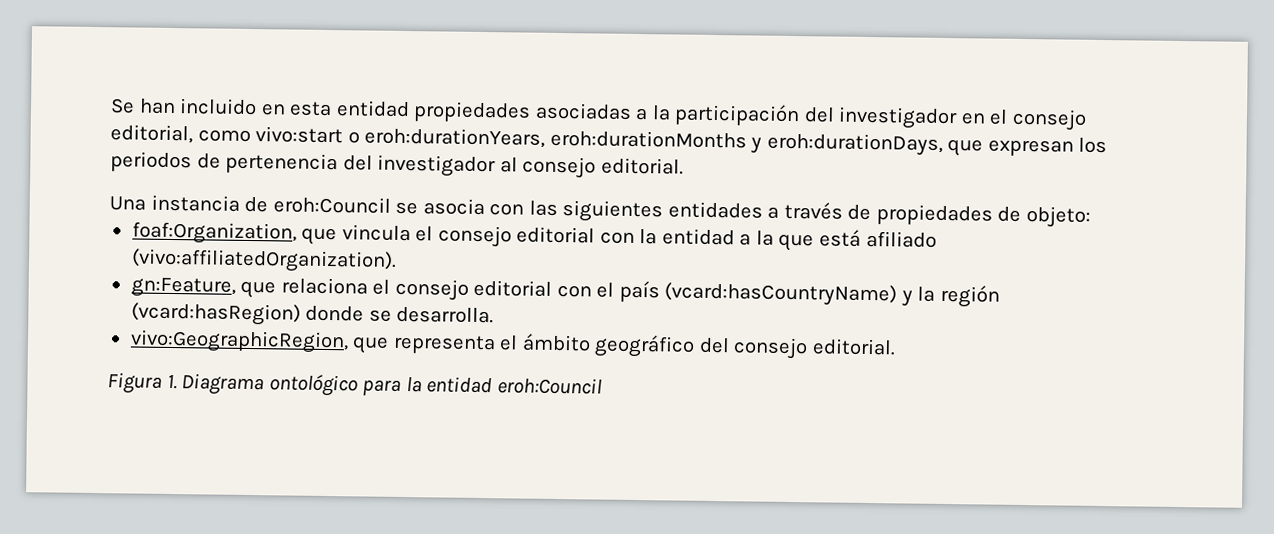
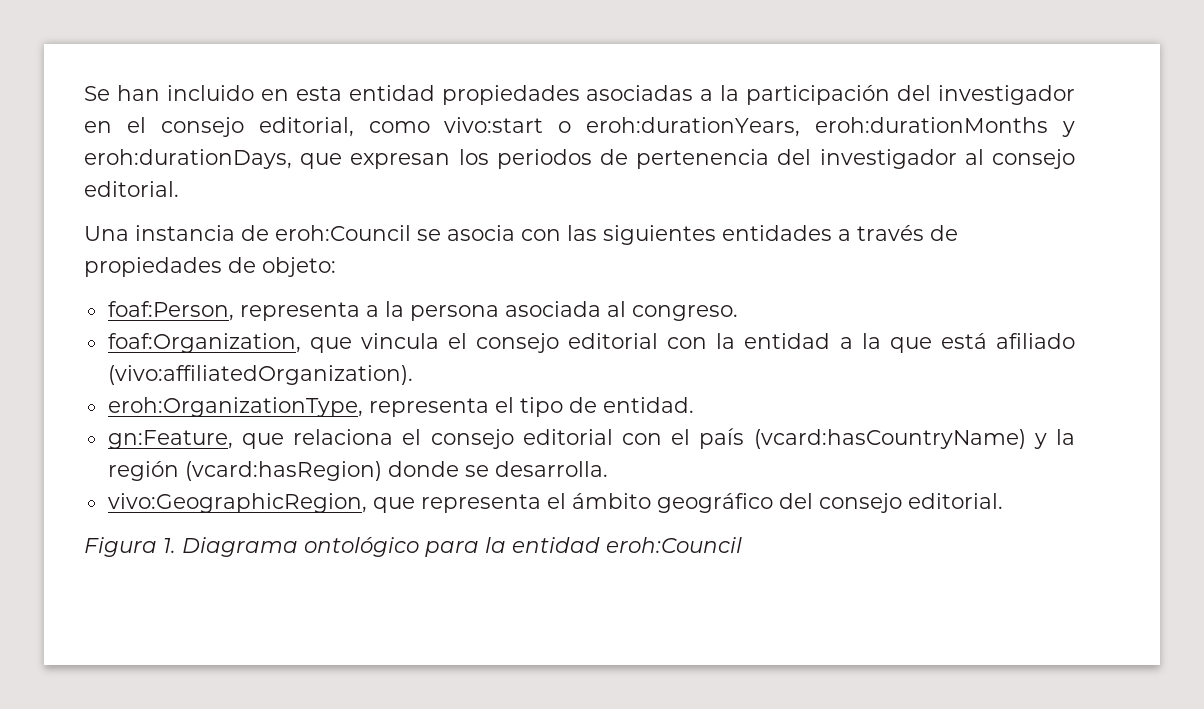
(1092, 217) none -> [107,301,738,321] // foaf:Person, representa a la persona asociada al congreso.
(397, 260) none -> [107,397,694,417] // eroh:OrganizationType, representa el tipo de entidad.

